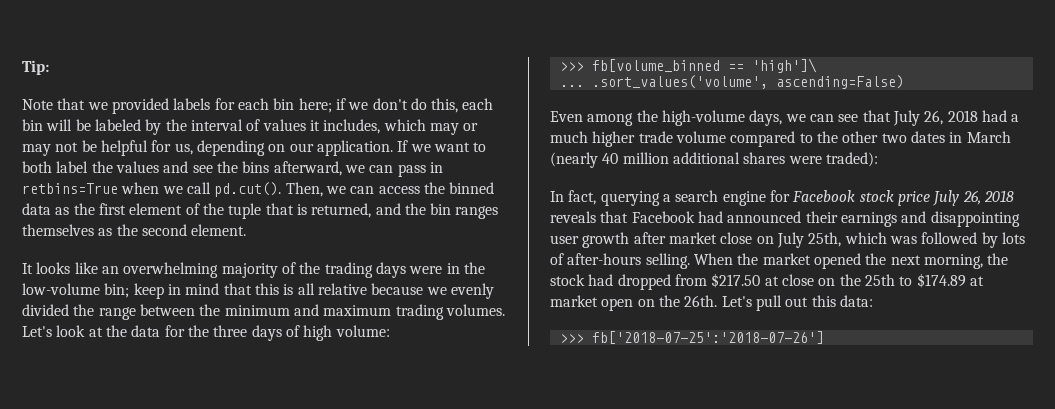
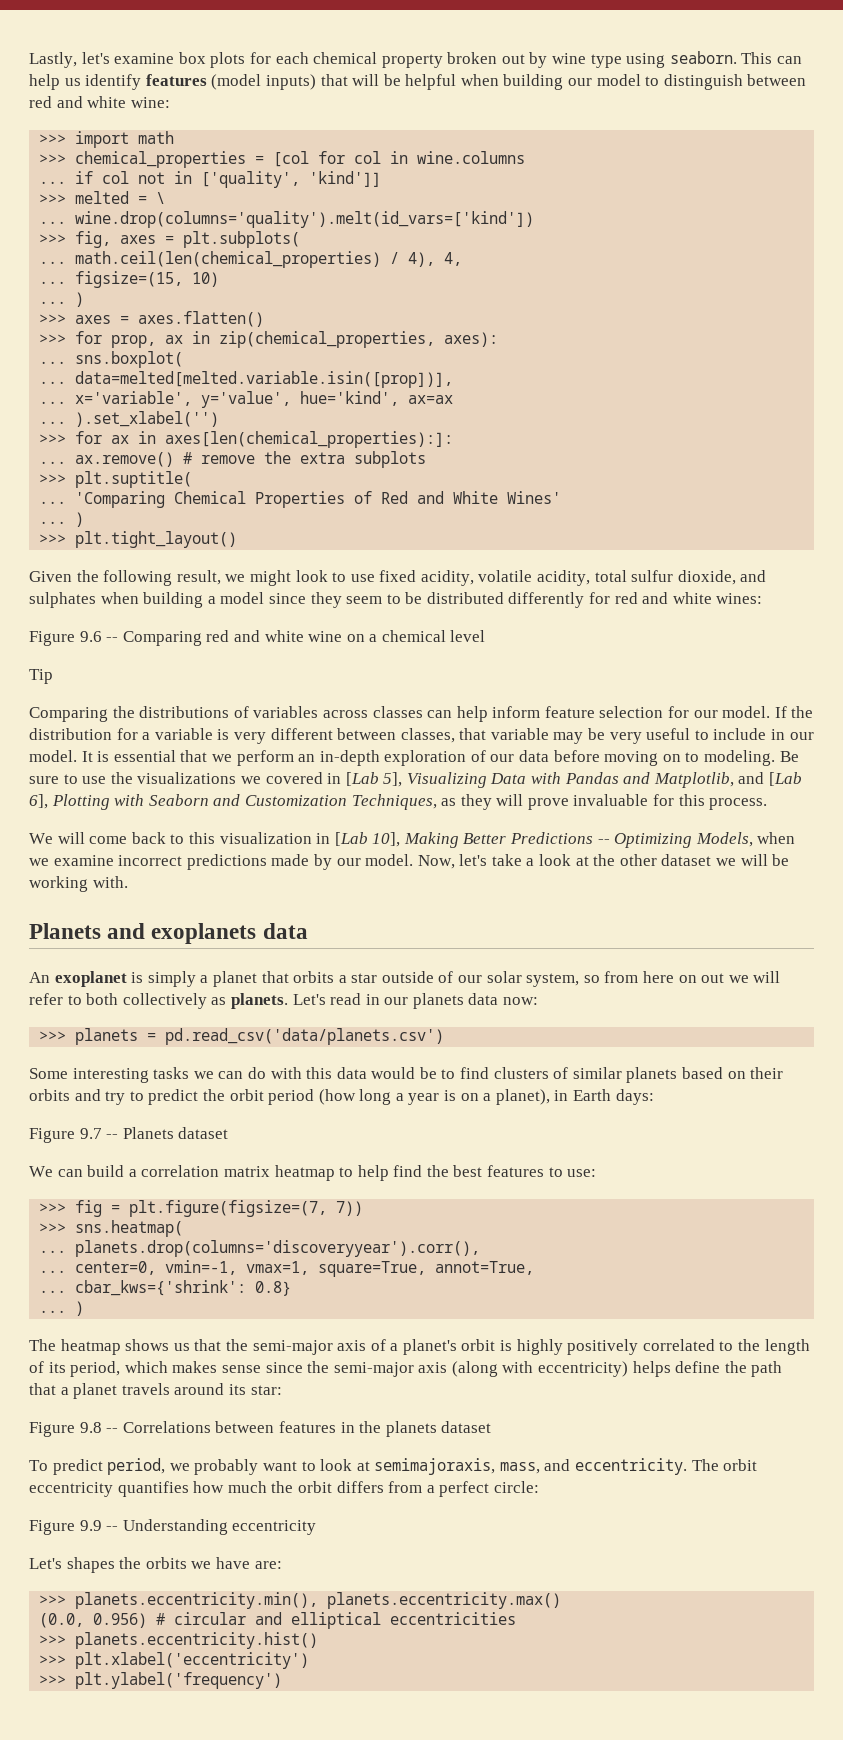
[22,60,49,75] [22,98,494,114] [22,119,479,135] [22,140,487,156] [22,161,443,177] [22,182,495,197] [22,203,499,219] [22,224,247,236] [22,262,485,278] [22,283,494,299] [22,304,505,320] [22,325,390,341] [559,58,817,73] [559,75,904,89] [550,110,1020,126] [550,131,1011,147] [550,152,878,168] [550,190,1014,206] [550,211,1020,227] [550,232,1025,248] [550,253,1009,269] [550,273,984,290] [550,295,873,311] [559,331,824,344] Tip: // Note that we provided labels for each bin here; if we don't do this, each bin will be labeled by the interval of values it includes, which may or may not be helpful for us, depending on our application. If we want to both label the values and see the bins afterward, we can pass in retbins=True when we call pd.cut(). Then, we can access the binned data as the first element of the tuple that is returned, and the bin ranges themselves as the second element. // It looks like an overwhelming majority of the trading days were in the low-volume bin; keep in mind that this is all relative because we evenly divided the range between the minimum and maximum trading volumes. Let's look at the data for the three days of high volume: // >>> fb[volume_binned == 'high']\ // ... .sort_values('volume', ascending=False) // Even among the high-volume days, we can see that July 26, 2018 had a much higher trade volume compared to the other two dates in March (nearly 40 million additional shares were traded): // In fact, querying a search engine for Facebook stock price July 26, 2018 reveals that Facebook had announced their earnings and disappointing user growth after market close on July 25th, which was followed by lots of after-hours selling. When the market opened the next morning, the stock had dropped from $217.50 at close on the 25th to $174.89 at market open on the 26th. Let's pull out this data: // >>> fb['2018-07-25':'2018-07-26'] -> [29,51,803,68] [29,74,807,90] [29,96,170,108] [39,131,175,148] [39,151,526,168] [39,171,382,188] [39,191,166,204] [39,211,535,228] [39,231,301,248] [39,251,463,268] [39,271,220,288] [39,292,85,307] [39,311,265,327] [39,331,499,348] [39,351,184,368] [39,371,454,388] [39,391,454,408] [39,411,220,427] [39,431,454,448] [39,451,427,468] [39,471,193,488] [39,491,562,508] [39,512,85,527] [39,531,238,548] [29,570,767,586] [29,592,763,608] [29,630,486,646] [29,669,53,684] [29,706,814,722] [29,728,814,744] [29,750,799,766] [29,772,803,788] [29,794,768,810] [29,832,796,848] [29,854,790,870] [29,876,128,892] [29,923,308,944] [29,971,781,987] [29,993,539,1009] [39,1028,445,1045] [29,1067,784,1083] [29,1089,654,1105] [29,1127,229,1143] [29,1165,597,1181] [39,1200,364,1217] [39,1220,184,1237] [39,1240,481,1257] [39,1260,535,1277] [39,1280,292,1296] [39,1301,85,1316] [29,1339,810,1355] [29,1361,783,1377] [29,1383,282,1399] [29,1421,492,1437] [29,1458,758,1475] [29,1481,539,1497] [29,1519,317,1535] [29,1557,282,1573] [39,1592,562,1609] [39,1612,517,1629] [39,1632,319,1649] [39,1652,310,1669] [39,1672,283,1689] Lastly, let's examine box plots for each chemical property broken out by wine type using seaborn. This can help us identify features (model inputs) that will be helpful when building our model to distinguish between red and white wine: // >>> import math // >>> chemical_properties = [col for col in wine.columns // ... if col not in ['quality', 'kind']] // >>> melted = \ // ... wine.drop(columns='quality').melt(id_vars=['kind']) // >>> fig, axes = plt.subplots( // ... math.ceil(len(chemical_properties) / 4), 4, // ... figsize=(15, 10) // ... ) // >>> axes = axes.flatten() // >>> for prop, ax in zip(chemical_properties, axes): // ... sns.boxplot( // ... data=melted[melted.variable.isin([prop])], // ... x='variable', y='value', hue='kind', ax=ax // ... ).set_xlabel('') // >>> for ax in axes[len(chemical_properties):]: // ... ax.remove() # remove the extra subplots // >>> plt.suptitle( // ... 'Comparing Chemical Properties of Red and White Wines' // ... ) // >>> plt.tight_layout() // Given the following result, we might look to use fixed acidity, volatile acidity, total sulfur dioxide, and sulphates when building a model since they seem to be distributed differently for red and white wines: // Figure 9.6 -- Comparing red and white wine on a chemical level // Tip // Comparing the distributions of variables across classes can help inform feature selection for our model. If the distribution for a variable is very different between classes, that variable may be very useful to include in our model. It is essential that we perform an in-depth exploration of our data before moving on to modeling. Be sure to use the visualizations we covered in [Lab 5], Visualizing Data with Pandas and Matplotlib, and [Lab 6], Plotting with Seaborn and Customization Techniques, as they will prove invaluable for this process. // We will come back to this visualization in [Lab 10], Making Better Predictions -- Optimizing Models, when we examine incorrect predictions made by our model. Now, let's take a look at the other dataset we will be working with. // Planets and exoplanets data // An exoplanet is simply a planet that orbits a star outside of our solar system, so from here on out we will refer to both collectively as planets. Let's read in our planets data now: // >>> planets = pd.read_csv('data/planets.csv') // Some interesting tasks we can do with this data would be to find clusters of similar planets based on their orbits and try to predict the orbit period (how long a year is on a planet), in Earth days: // Figure 9.7 -- Planets dataset // We can build a correlation matrix heatmap to help find the best features to use: // >>> fig = plt.figure(figsize=(7, 7)) // >>> sns.heatmap( // ... planets.drop(columns='discoveryyear').corr(), // ... center=0, vmin=-1, vmax=1, square=True, annot=True, // ... cbar_kws={'shrink': 0.8} // ... ) // The heatmap shows us that the semi-major axis of a planet's orbit is highly positively correlated to the length of its period, which makes sense since the semi-major axis (along with eccentricity) helps define the path that a planet travels around its star: // Figure 9.8 -- Correlations between features in the planets dataset // To predict period, we probably want to look at semimajoraxis, mass, and eccentricity. The orbit eccentricity quantifies how much the orbit differs from a perfect circle: // Figure 9.9 -- Understanding eccentricity // Let's shapes the orbits we have are: // >>> planets.eccentricity.min(), planets.eccentricity.max() // (0.0, 0.956) # circular and elliptical eccentricities // >>> planets.eccentricity.hist() // >>> plt.xlabel('eccentricity') // >>> plt.ylabel('frequency')

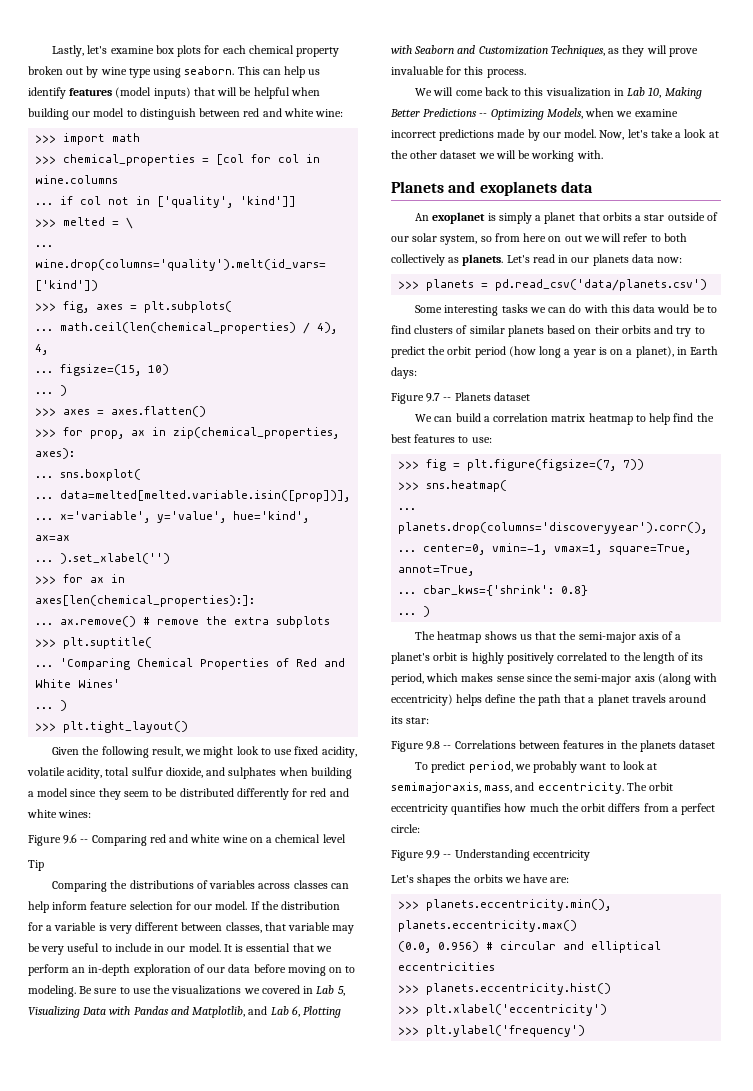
[345,772,403,787] [Lab 5], -> [316,985,345,996] Lab 5,
[769,772,803,786] [29,794,48,809] [Lab 6], -> [270,1006,300,1017] Lab 6,
[334,832,401,847] [Lab 10], -> [627,87,662,98] Lab 10,

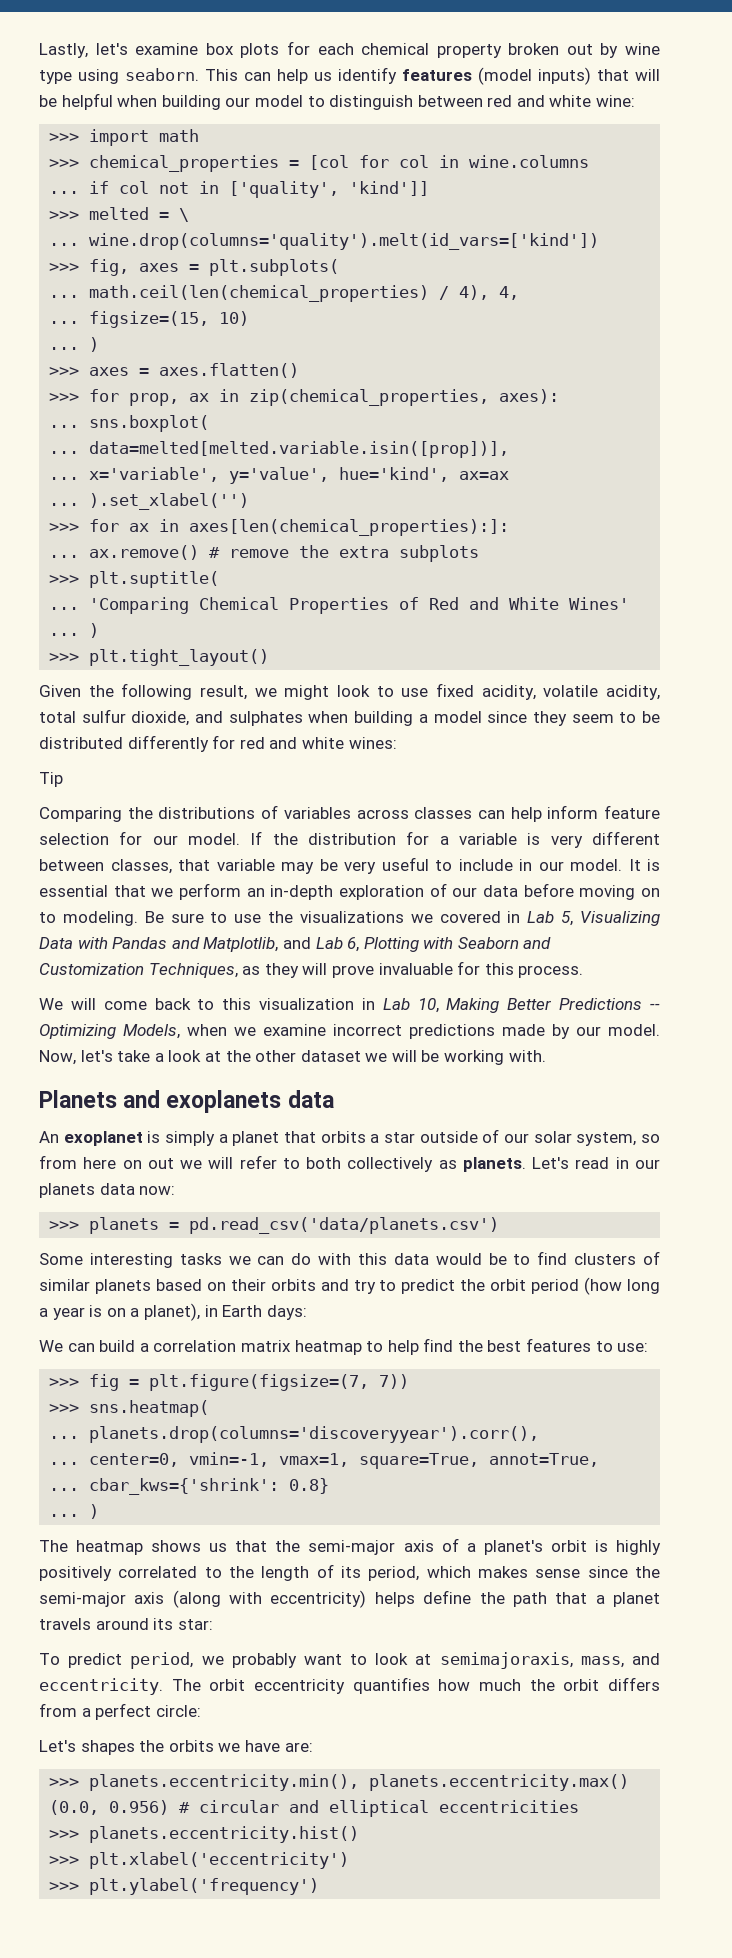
[28,834,346,846] // Figure 9.6 -- Comparing red and white wine on a chemical level -> (397, 743) none
[391,392,530,404] // Figure 9.7 -- Planets dataset -> (307, 1312) none
[391,740,716,752] // Figure 9.8 -- Correlations between features in the planets dataset -> (213, 1624) none
[391,849,590,861] // Figure 9.9 -- Understanding eccentricity -> (201, 1711) none

